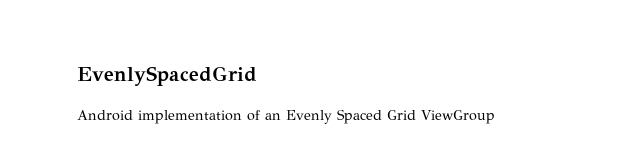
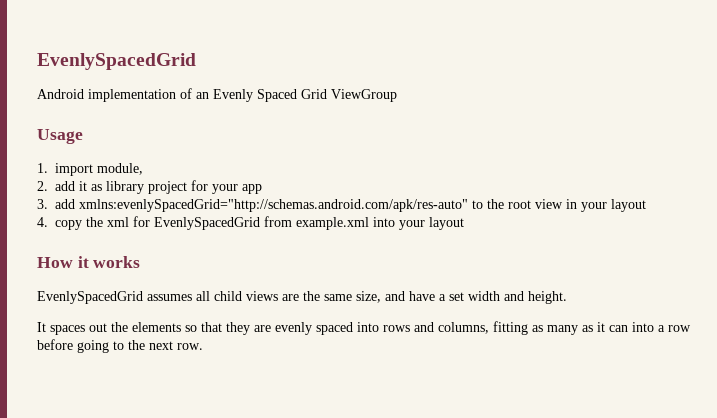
(495, 117) none -> [37,129,83,144] [37,163,143,176] [37,180,262,194] [37,199,646,212] [37,216,464,230] [37,256,141,268] [37,291,567,304] [37,321,691,335] [37,339,203,353] // Usage // 1. import module, // 2. add it as library project for your app // 3. add xmlns:evenlySpacedGrid="http://schemas.android.com/apk/res-auto" to the root view in your layout // 4. copy the xml for EvenlySpacedGrid from example.xml into your layout // How it works // EvenlySpacedGrid assumes all child views are the same size, and have a set width and height. // It spaces out the elements so that they are evenly spaced into rows and columns, fitting as many as it can into a row before going to the next row.

